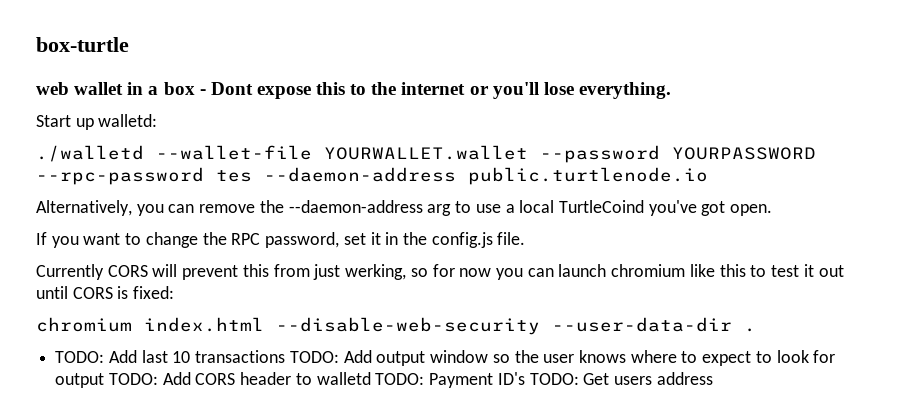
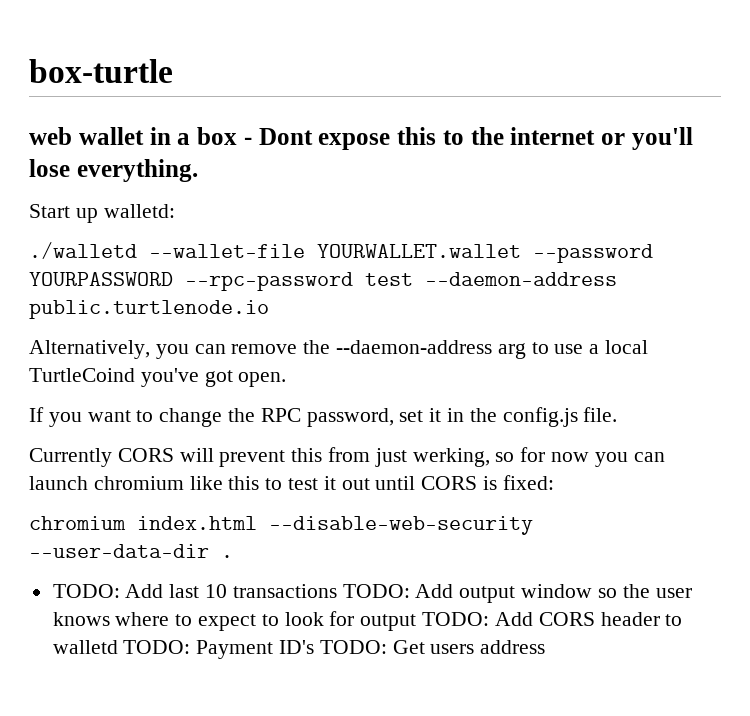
[216,170,252,182] tes -> [365,273,413,286] test

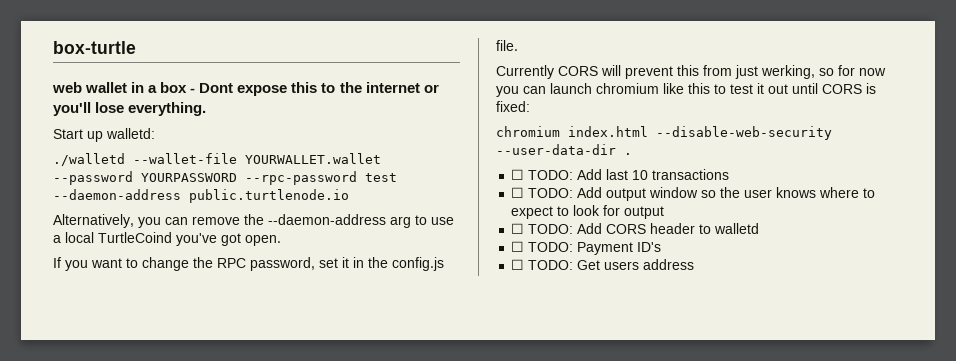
(233, 556) none -> [511,169,525,180] ☐
(337, 591) none -> [511,187,525,198] // ☐
(417, 622) none -> [511,223,525,234] // ☐
(118, 647) none -> [511,241,525,252] // ☐
(315, 647) none -> [511,259,525,270] // ☐

